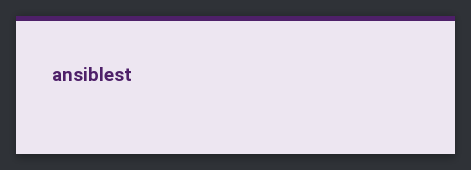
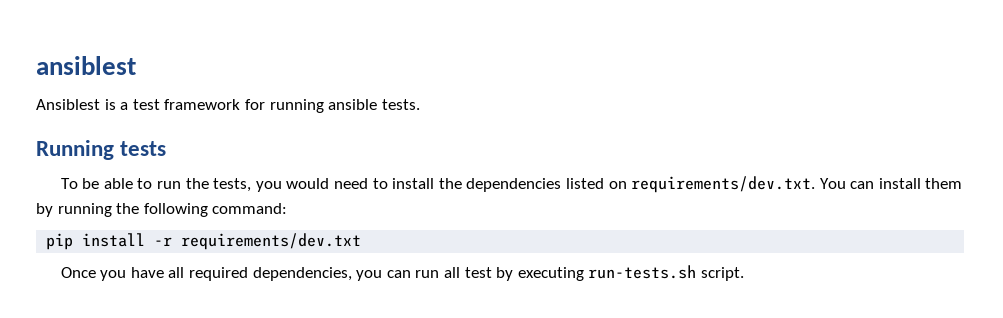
(132, 74) none -> [36,99,420,113] [36,140,167,160] [60,176,963,193] [36,203,288,217] [46,233,362,250] [60,265,744,281] // Ansiblest is a test framework for running ansible tests. // Running tests // To be able to run the tests, you would need to install the dependencies listed on requirements/dev.txt. You can install them by running the following command: // pip install -r requirements/dev.txt // Once you have all required dependencies, you can run all test by executing run-tests.sh script.

